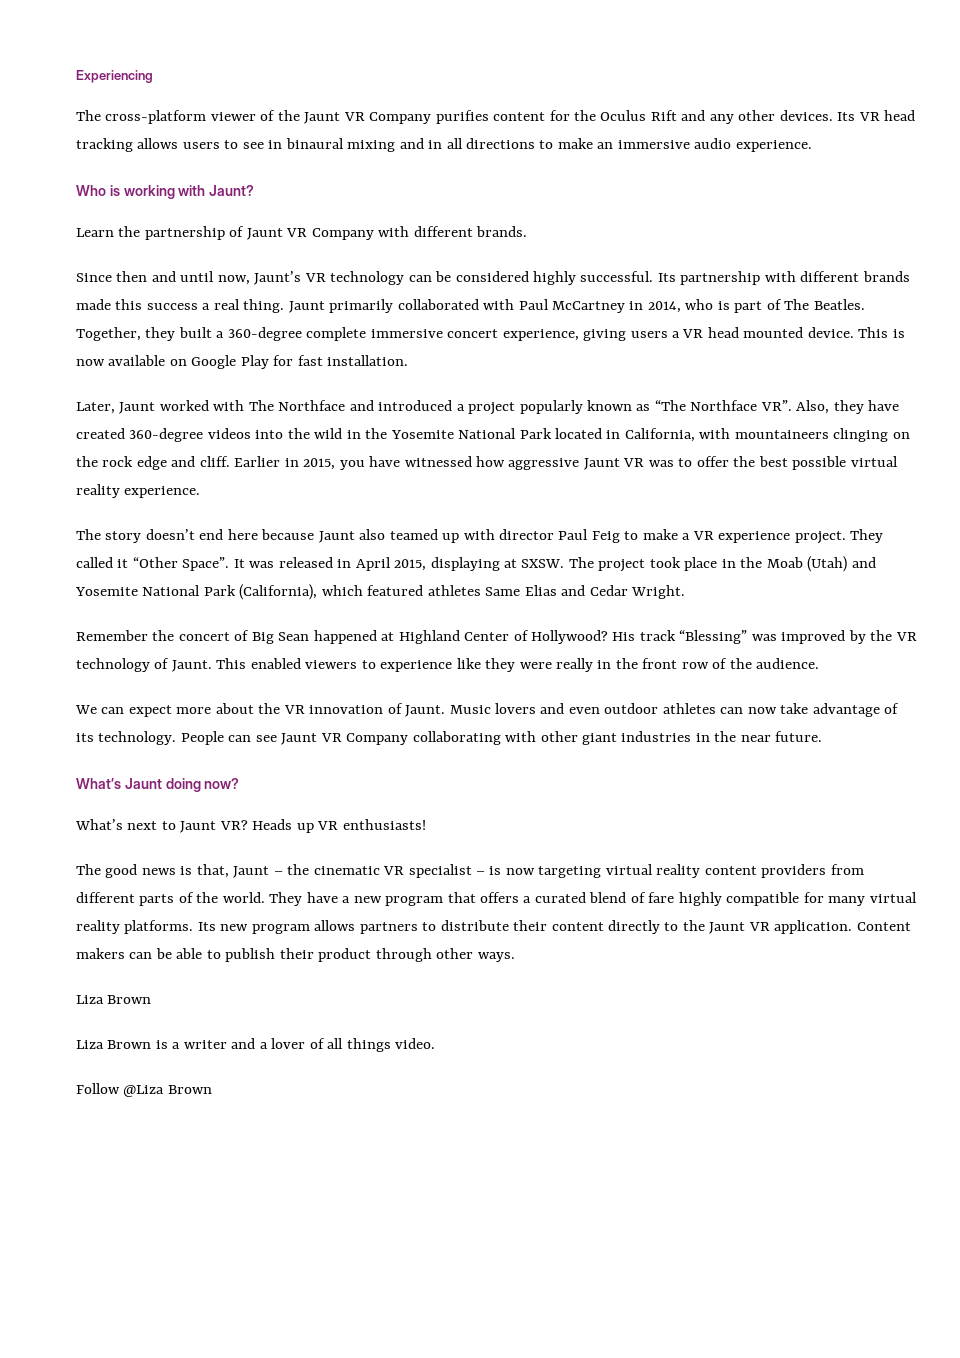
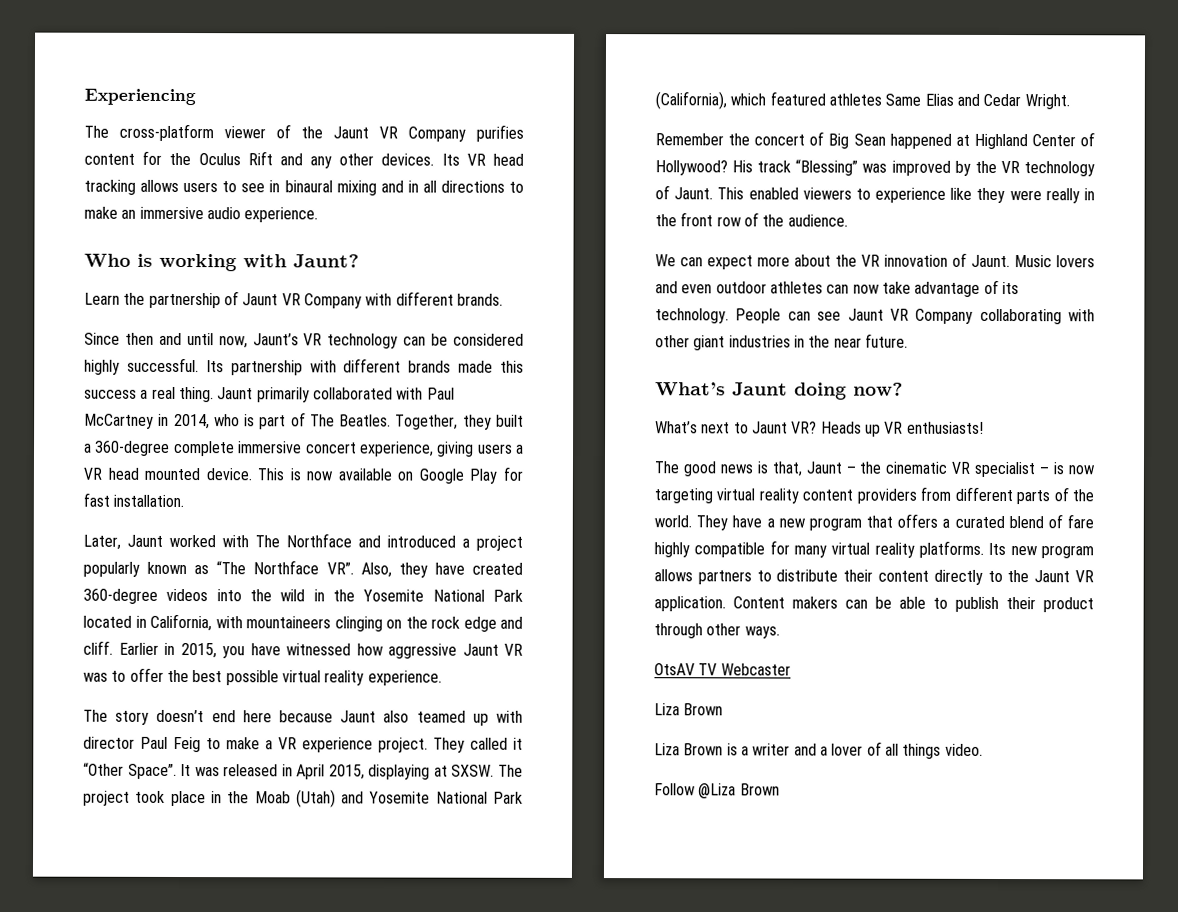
(515, 957) none -> [654,663,791,676] // OtsAV TV Webcaster

